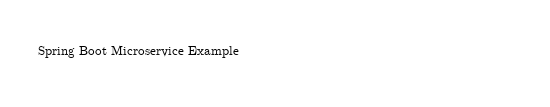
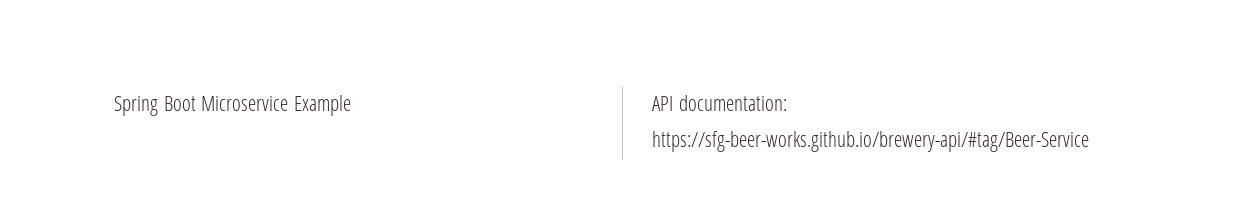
(239, 52) none -> [652,95,787,111] [652,131,1089,152] // API documentation: https://sfg-beer-works.github.io/brewery-api/#tag/Beer-Service

